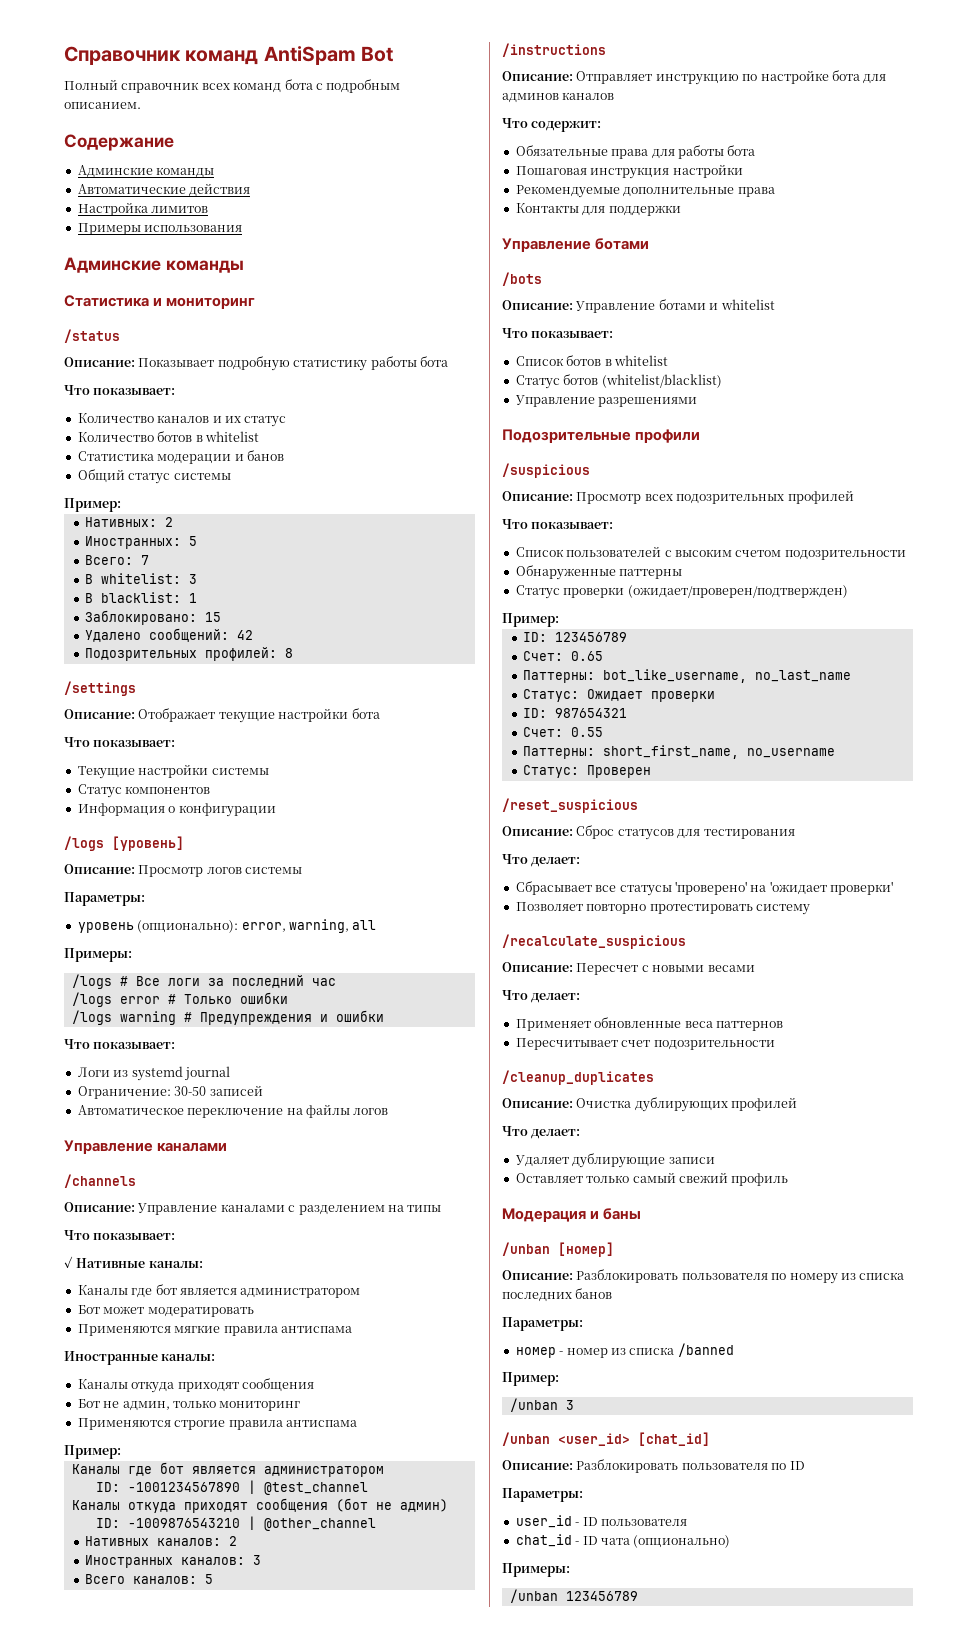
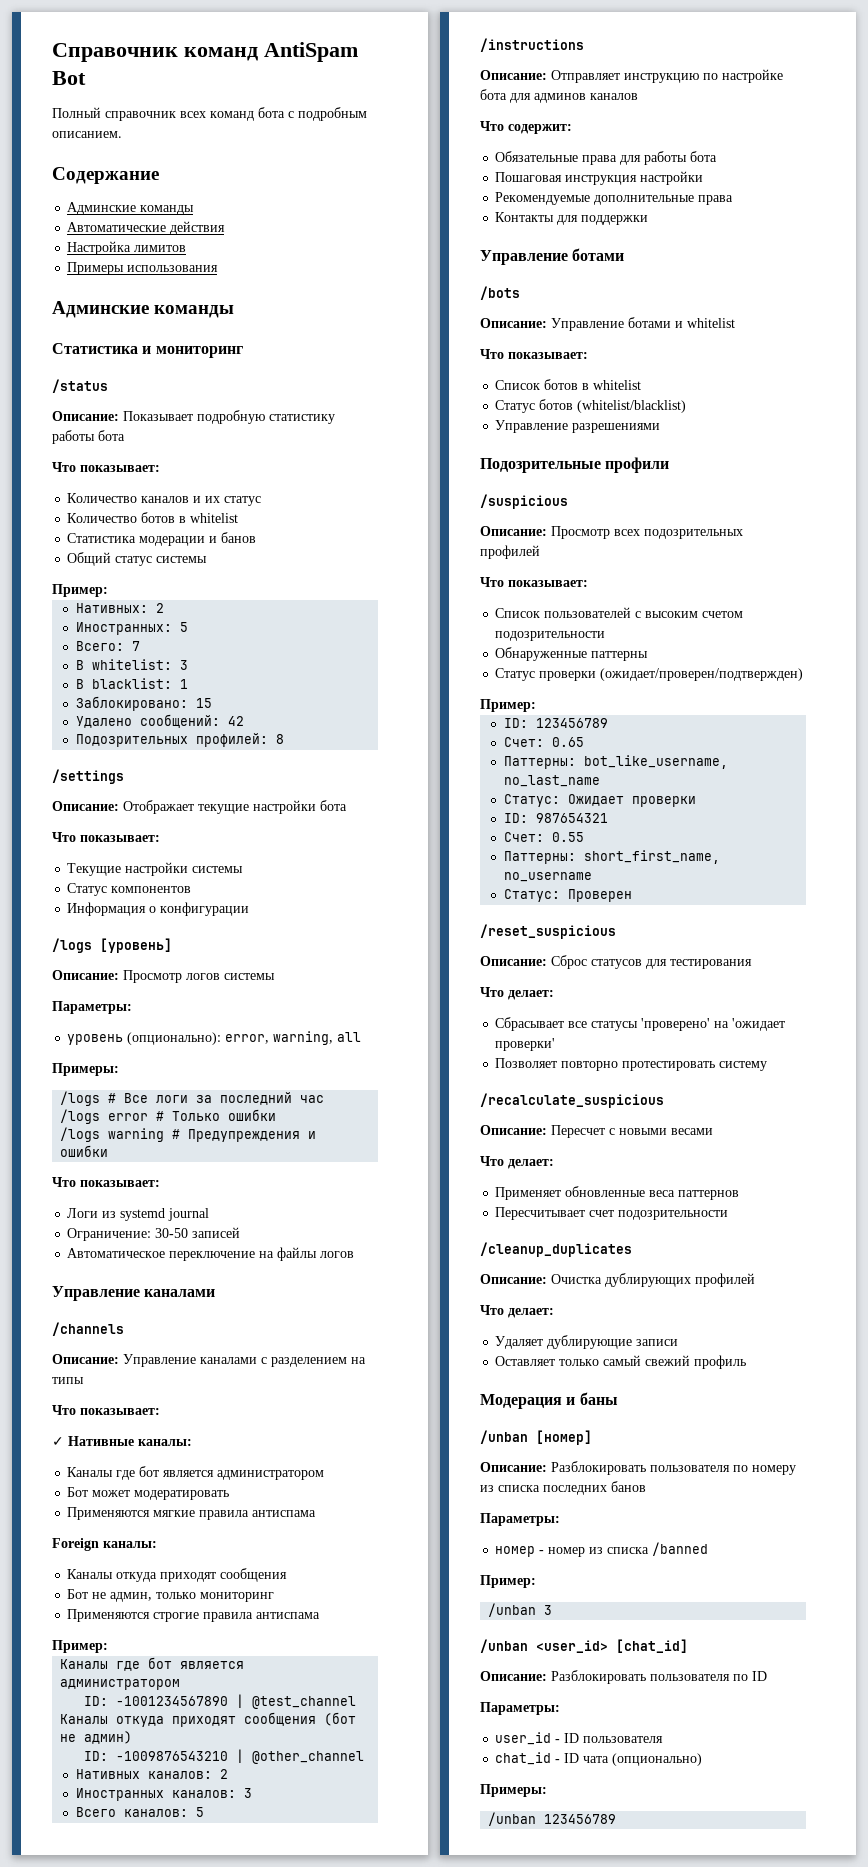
[64,1351,158,1365] Иностранные -> [52,1538,99,1551] Foreign

